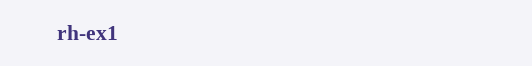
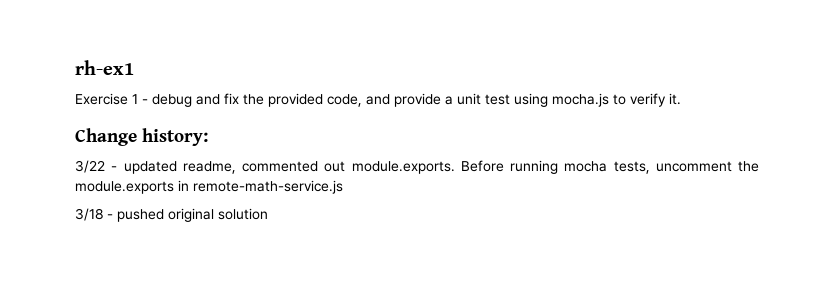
(118, 32) none -> [75,93,681,107] [75,128,208,146] [75,160,759,174] [75,180,343,194] [75,208,268,222] // Exercise 1 - debug and fix the provided code, and provide a unit test using mocha.js to verify it. // Change history: // 3/22 - updated readme, commented out module.exports. Before running mocha tests, uncomment the module.exports in remote-math-service.js // 3/18 - pushed original solution

